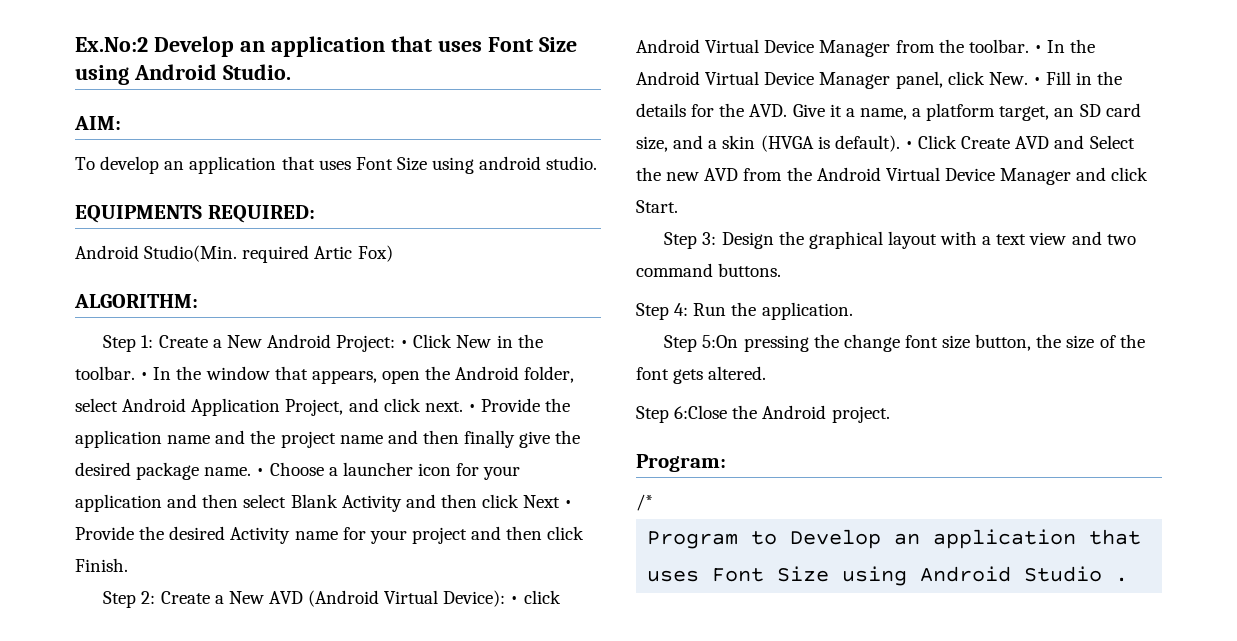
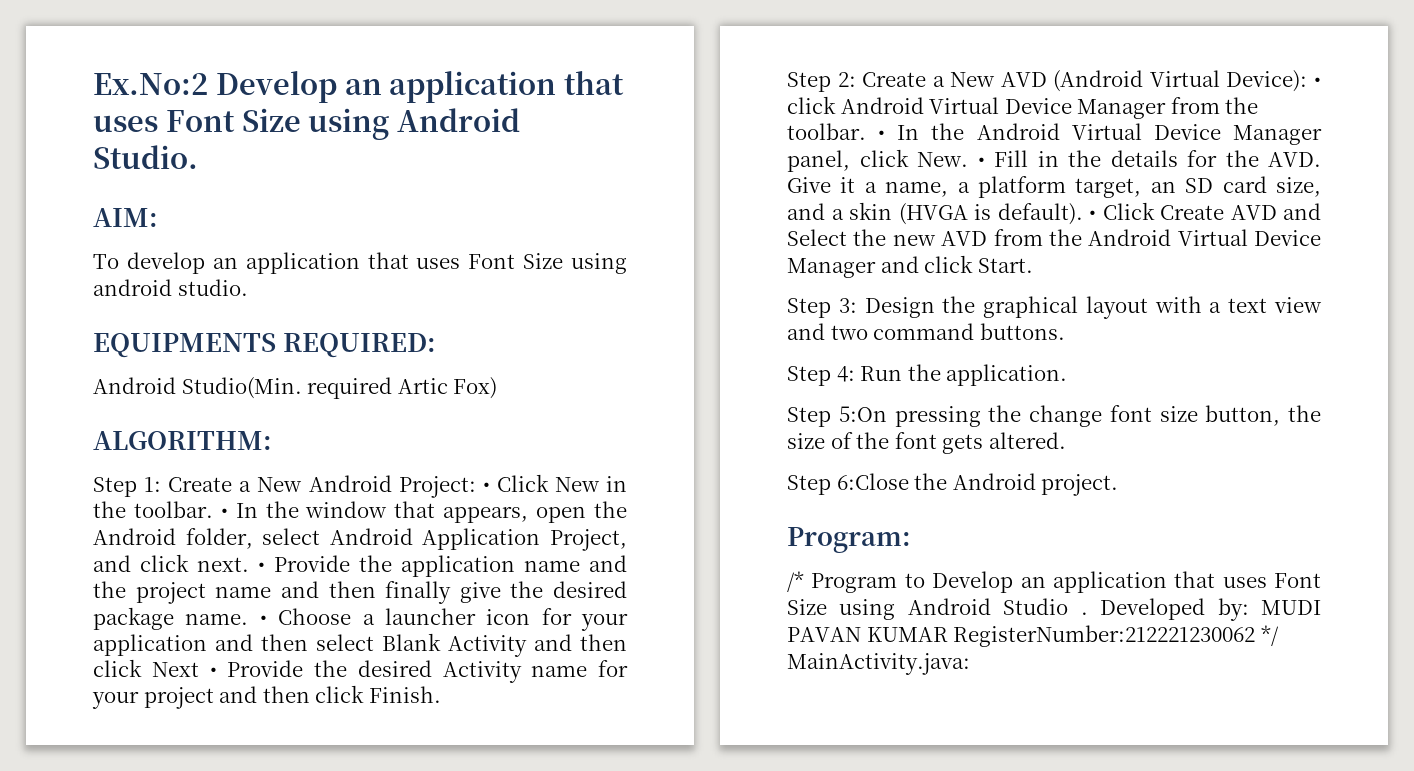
(653, 502) // -> (804, 581) none
(1129, 579) none -> [1100,598,1321,621] [787,625,1279,647] [787,653,970,675] Developed by: MUDI PAVAN KUMAR RegisterNumber:212221230062 */ MainActivity.java:

